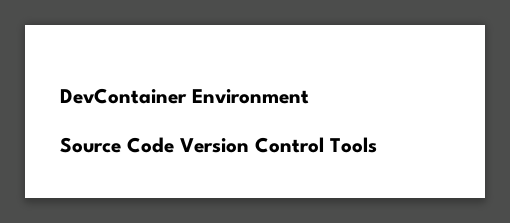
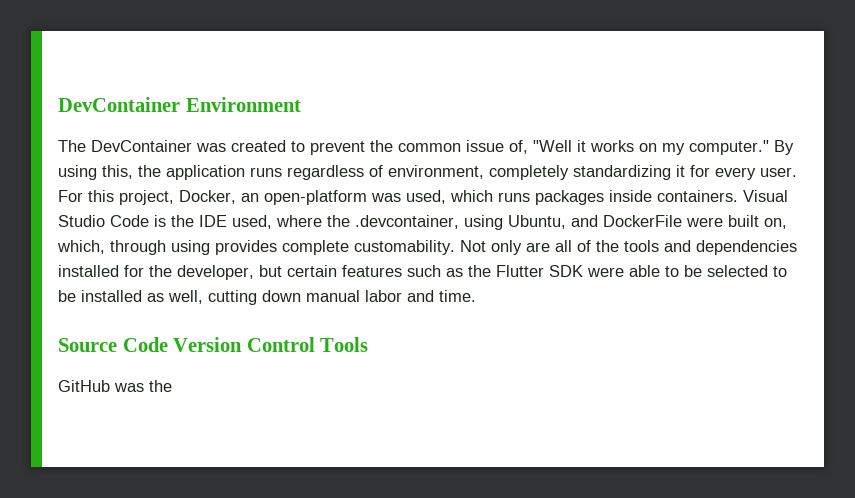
(309, 96) none -> [58,140,794,155] [58,165,797,180] [58,190,788,205] [58,215,787,230] [57,240,797,255] [58,265,787,280] [58,290,476,305] // The DevContainer was created to prevent the common issue of, "Well it works on my computer." By using this, the application runs regardless of environment, completely standardizing it for every user. For this project, Docker, an open-platform was used, which runs packages inside containers. Visual Studio Code is the IDE used, where the .devcontainer, using Ubuntu, and DockerFile were built on, which, through using provides complete customability. Not only are all of the tools and dependencies installed for the developer, but certain features such as the Flutter SDK were able to be selected to be installed as well, cutting down manual labor and time.
(377, 145) none -> [58,380,172,392] // GitHub was the

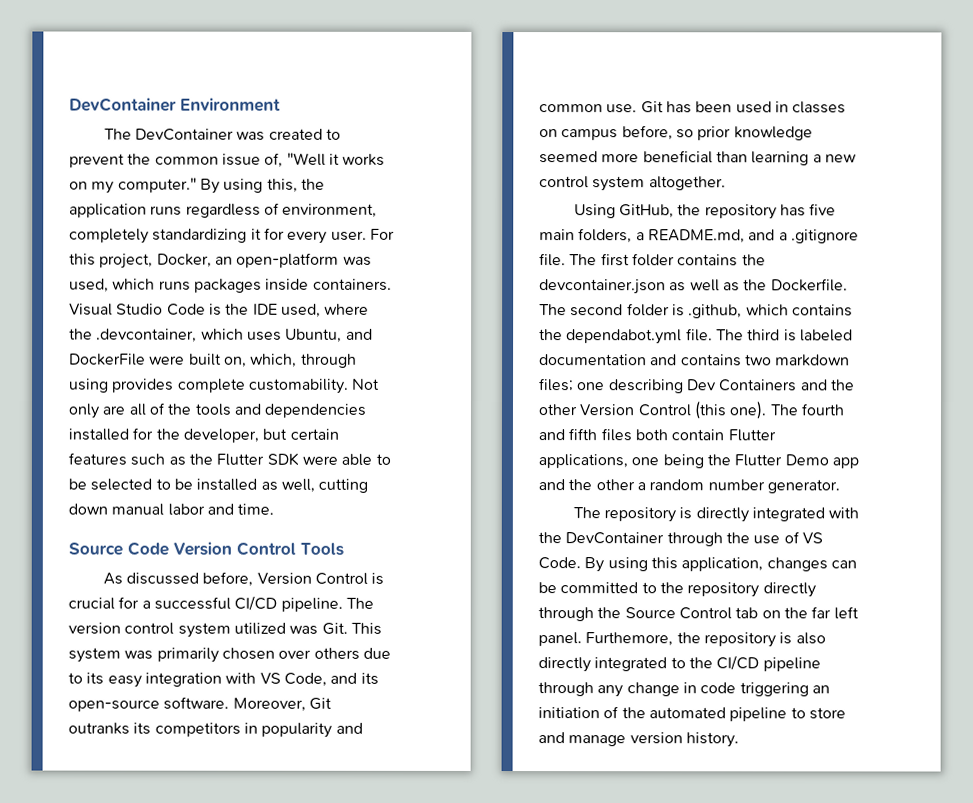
[464,215,503,230] using -> [200,328,282,341] which uses
[58,380,172,392] GitHub was the -> [102,571,385,587] [68,595,374,612] [68,622,382,638] [68,647,391,663] [68,672,379,688] [68,696,332,712] [68,722,363,738] [539,101,847,114] [539,125,813,141] [539,150,857,166] [539,176,726,192] [573,203,837,220] [539,228,859,244] [539,253,766,267] [539,278,848,295] [539,303,853,319] [539,328,853,345] [539,354,851,367] [539,378,855,394] [538,401,844,420] [538,428,776,442] [538,454,859,469] [538,479,840,494] [572,507,860,523] [538,531,823,547] [538,557,857,573] [538,582,816,598] [538,606,859,622] [538,632,826,648] [538,655,821,673] [538,682,830,698] [538,706,846,722] [538,732,739,748] As discussed before, Version Control is crucial for a successful CI/CD pipeline. The version control system utilized was Git. This system was primarily chosen over others due to its easy integration with VS Code, and its open-source software. Moreover, Git outranks its competitors in popularity and common use. Git has been used in classes on campus before, so prior knowledge seemed more beneficial than learning a new control system altogether. // Using GitHub, the repository has five main folders, a README.md, and a .gitignore file. The first folder contains the devcontainer.json as well as the Dockerfile. The second folder is .github, which contains the dependabot.yml file. The third is labeled documentation and contains two markdown files; one describing Dev Containers and the other Version Control (this one). The fourth and fifth files both contain Flutter applications, one being the Flutter Demo app and the other a random number generator. // The repository is directly integrated with the DevContainer through the use of VS Code. By using this application, changes can be committed to the repository directly through the Source Control tab on the far left panel. Furthemore, the repository is also directly integrated to the CI/CD pipeline through any change in code triggering an initiation of the automated pipeline to store and manage version history.

